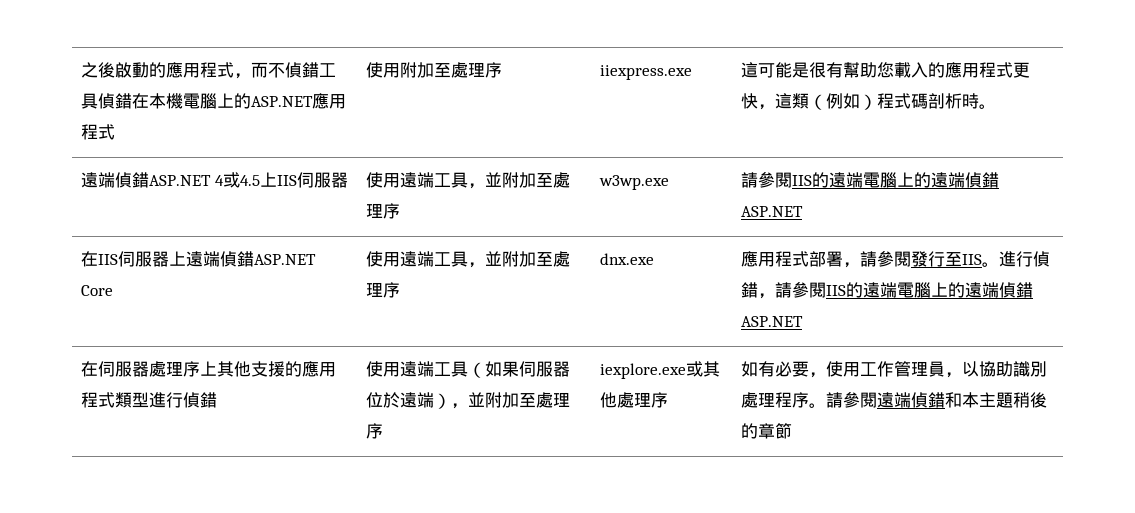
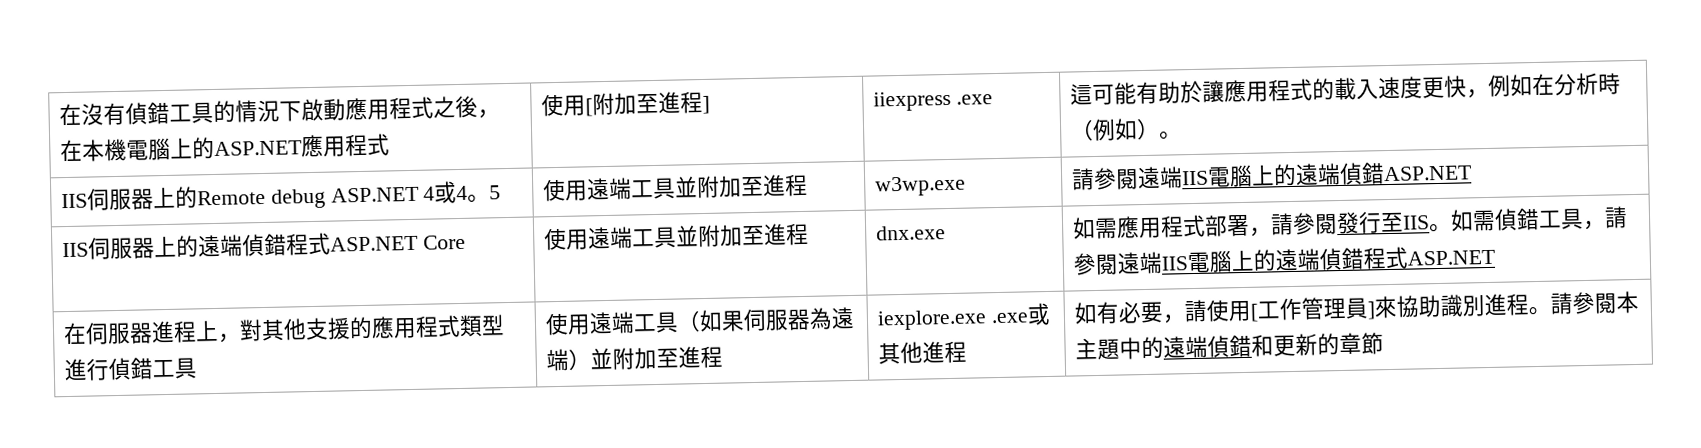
[80,62,336,79] [80,93,132,109] 之後啟動的應用程式，而不偵錯工具偵錯 -> [59,95,501,126] 在沒有偵錯工具的情況下啟動應用程式之後，
[399,62,502,78] [599,65,692,80] [740,61,1030,78] [740,92,996,110] [80,172,348,188] [365,172,570,189] [365,203,400,219] 附加至處理序 | iiexpress.exe | 這可能是很有幫助您載入的應用程式更快，這類（例如）程式碼剖析時。 // 遠端偵錯ASP.NET 4或4.5上IIS伺服器 | 使用遠端工具，並附加至處理序 -> [585,90,711,117] [873,90,993,112] [1070,72,1622,106] [1070,118,1183,142] [61,181,502,211] [543,173,809,202] [附加至進程] | iiexpress .exe | 這可能有助於讓應用程式的載入速度更快，例如在分析時（例如）。 // IIS伺服器上的Remote debug ASP.NET 4或4。5 | 使用遠端工具並附加至進程
[791,172,999,188] [740,206,803,217] [80,251,254,267] IIS的遠端電腦上的遠端偵錯ASP.NET // 在IIS伺服器上遠端偵錯 -> [1137,162,1473,190] [62,232,332,260] 遠端IIS電腦上的遠端偵錯ASP.NET // IIS伺服器上的遠端偵錯程式
[467,251,570,268] [365,282,400,298] ，並附加至處理序 -> [675,222,810,248] 並附加至進程
(654, 259) none -> [1072,216,1119,240] 如需
[998,251,1050,267] [740,281,1033,299] 進行偵錯，請參閱IIS的遠端電腦上的遠端偵錯 -> [1450,206,1629,232] [1073,246,1410,276] 如需偵錯工具，請參閱遠端IIS電腦上的遠端偵錯程式
[148,361,217,377] 處理序上 -> [151,319,264,344] 進程上，對
(217, 400) none -> [152,357,199,379] 工具
[365,392,570,409] [365,423,383,439] 位於遠端），並附加至處理序 -> [809,306,856,330] [546,345,724,372] 為遠端）並附加至進程
[685,361,720,377] [599,392,668,408] 或其他處理序 -> [990,302,1051,326] [878,340,968,365] .exe或其他進程
[825,361,860,377] 使用 -> [1184,299,1260,323] 請使用[
[944,361,979,378] ，以 -> [1367,295,1399,320] ]來
[740,391,1047,408] 處理程序。請參閱遠端偵錯和本主題稍後 -> [1484,290,1640,317] [1075,333,1319,360] 進程。請參閱本主題中的遠端偵錯和更新

